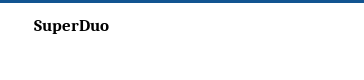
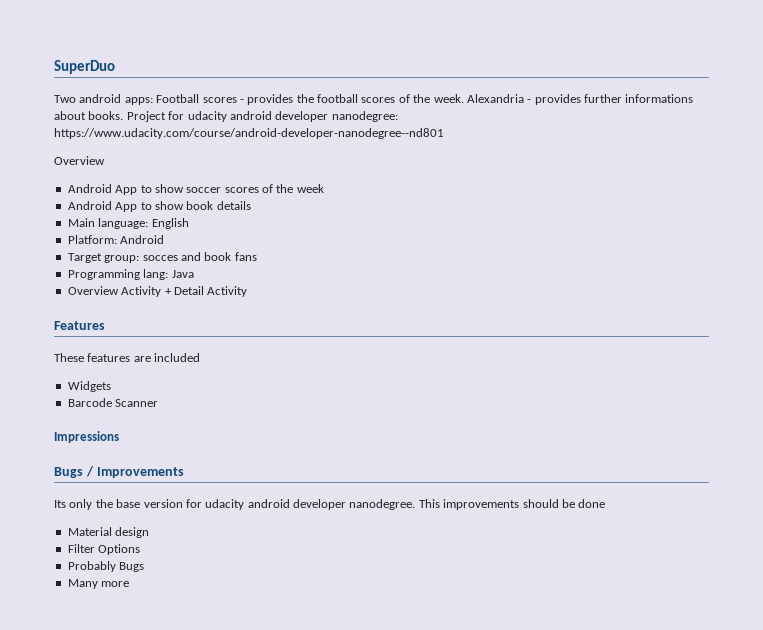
(109, 27) none -> [54,94,694,105] [54,111,398,122] [54,128,444,139] [54,156,105,165] [67,184,324,195] [67,201,251,212] [67,218,189,229] [67,235,165,244] [67,252,257,263] [67,269,194,280] [67,286,248,297] [54,321,105,330] [54,353,201,362] [67,381,111,392] [67,398,159,407] [54,431,119,443] [54,466,184,478] [54,499,606,510] [67,527,150,538] [67,544,141,555] [67,561,145,572] [67,579,130,589] // Two android apps: Football scores - provides the football scores of the week. Alexandria - provides further informations about books. Project for udacity android developer nanodegree: https://www.udacity.com/course/android-developer-nanodegree--nd801 // Overview // Android App to show soccer scores of the week // Android App to show book details // Main language: English // Platform: Android // Target group: socces and book fans // Programming lang: Java // Overview Activity + Detail Activity // Features // These features are included // Widgets // Barcode Scanner // Impressions // Bugs / Improvements // Its only the base version for udacity android developer nanodegree. This improvements should be done // Material design // Filter Options // Probably Bugs // Many more

